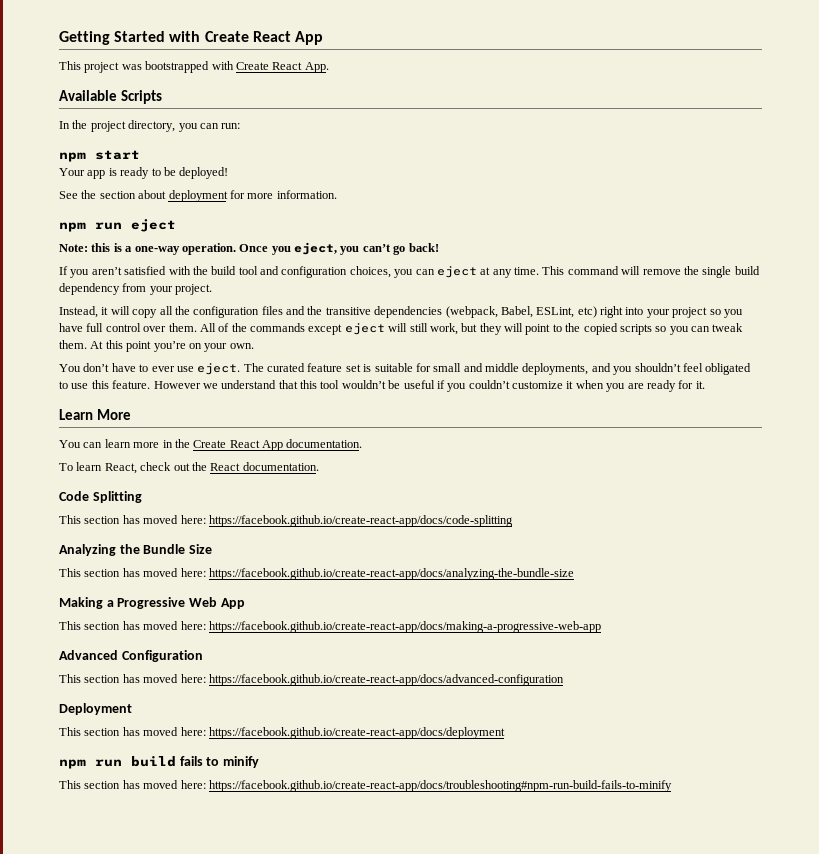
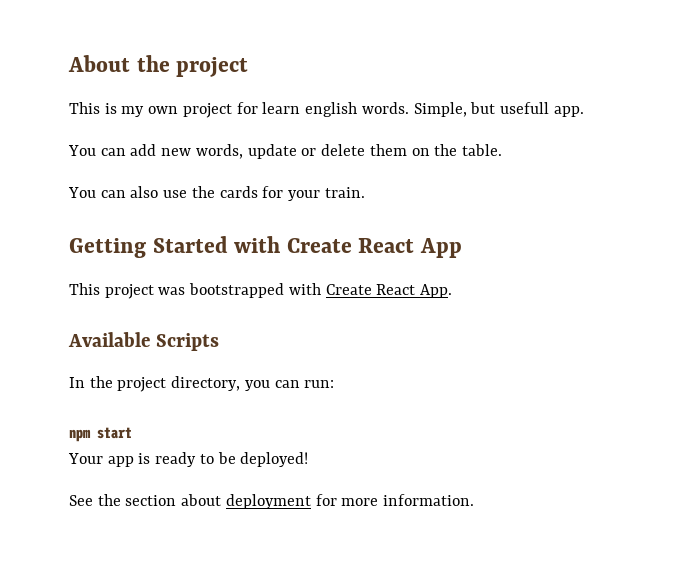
(59, 38) none -> [68,55,249,77] [69,102,584,118] [68,144,502,159] [68,186,365,201] About the project // This is my own project for learn english words. Simple, but usefull app. // You can add new words, update or delete them on the table. // You can also use the cards for your train. //
[59,219,176,232] [59,242,439,255] [59,266,760,278] [59,283,213,295] [59,306,743,318] [59,323,744,335] [59,340,254,352] [59,363,752,375] [59,380,705,392] [59,409,131,420] [59,439,363,451] [59,462,319,474] [59,491,142,503] [59,515,513,527] [59,544,212,556] [59,568,574,580] [59,597,245,609] [59,621,601,633] [59,650,203,662] [59,674,564,686] [59,703,132,715] [59,727,505,739] [59,756,259,769] [59,780,672,792] // npm run eject // Note: this is a one-way operation. Once you eject, you can’t go back! // If you aren’t satisfied with the build tool and configuration choices, you can eject at any time. This command will remove the single build dependency from your project. // Instead, it will copy all the configuration files and the transitive dependencies (webpack, Babel, ESLint, etc) right into your project so you have full control over them. All of the commands except eject will still work, but they will point to the copied scripts so you can tweak them. At this point you’re on your own. // You don’t have to ever use eject. The curated feature set is suitable for small and middle deployments, and you shouldn’t feel obligated to use this feature. However we understand that this tool wouldn’t be useful if you couldn’t customize it when you are ready for it. // Learn More // You can learn more in the Create React App documentation. // To learn React, check out the React documentation. // Code Splitting // This section has moved here: https://facebook.github.io/create-react-app/docs/code-splitting // Analyzing the Bundle Size // This section has moved here: https://facebook.github.io/create-react-app/docs/analyzing-the-bundle-size // Making a Progressive Web App // This section has moved here: https://facebook.github.io/create-react-app/docs/making-a-progressive-web-app // Advanced Configuration // This section has moved here: https://facebook.github.io/create-react-app/docs/advanced-configuration // Deployment // This section has moved here: https://facebook.github.io/create-react-app/docs/deployment // npm run build fails to minify // This section has moved here: https://facebook.github.io/create-react-app/docs/troubleshooting#npm-run-build-fails-to-minify -> (475, 500) none

